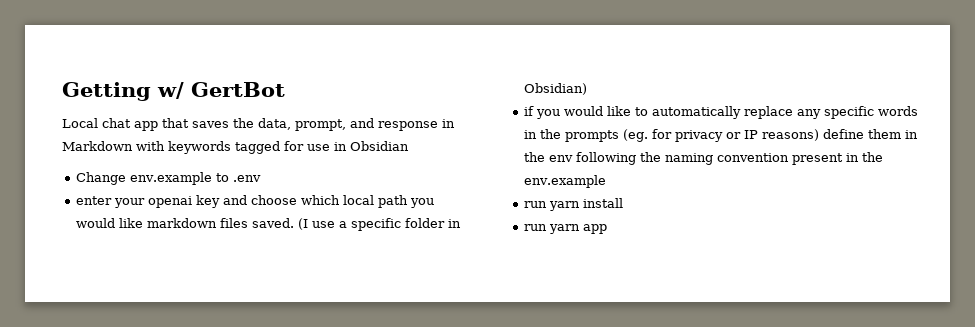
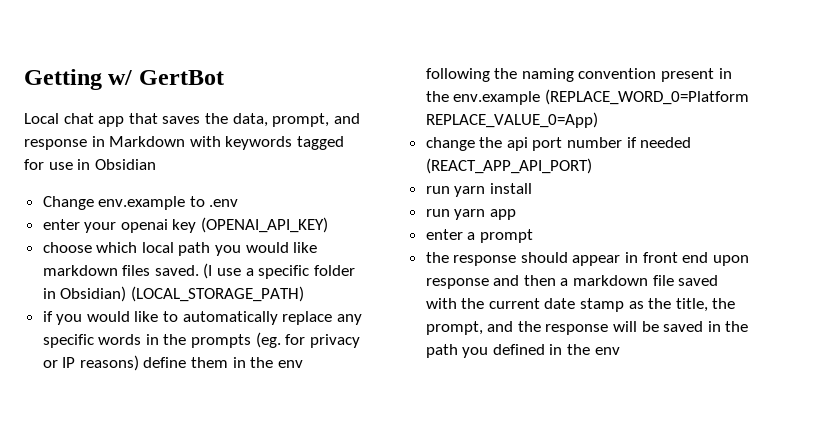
[223,195,248,205] and -> [201,217,329,233] (OPENAI_API_KEY) //
(588, 89) none -> [130,286,304,302] (LOCAL_STORAGE_PATH)
(607, 181) none -> [544,89,749,105] [425,112,598,128] [425,137,692,151] [425,158,592,174] (REPLACE_WORD_0=Platform REPLACE_VALUE_0=App) // change the api port number if needed (REACT_APP_API_PORT)
(608, 229) none -> [425,229,533,243] [425,252,749,266] [425,275,719,289] [425,298,736,312] [425,321,749,335] [425,344,620,358] // enter a prompt // the response should appear in front end upon response and then a markdown file saved with the current date stamp as the title, the prompt, and the response will be saved in the path you defined in the env

